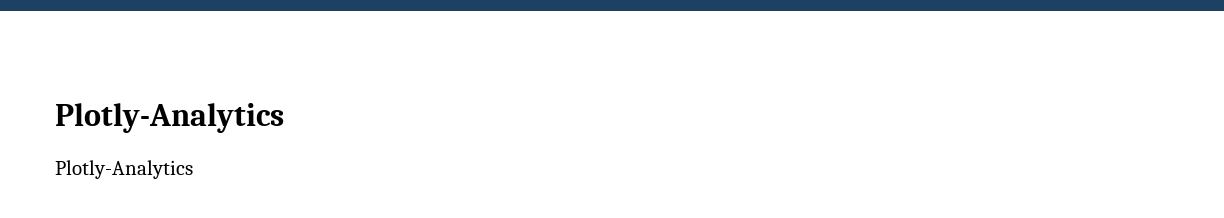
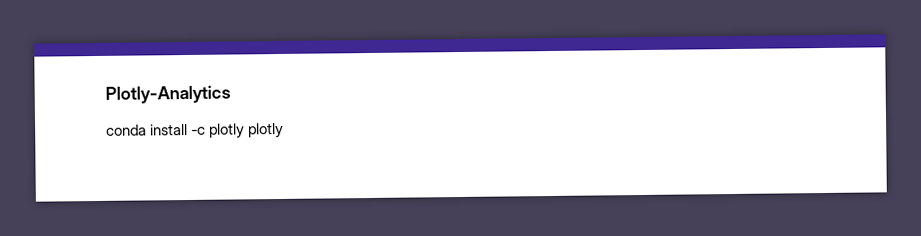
[55,160,193,179] Plotly-Analytics -> [106,122,285,139] conda install -c plotly plotly

